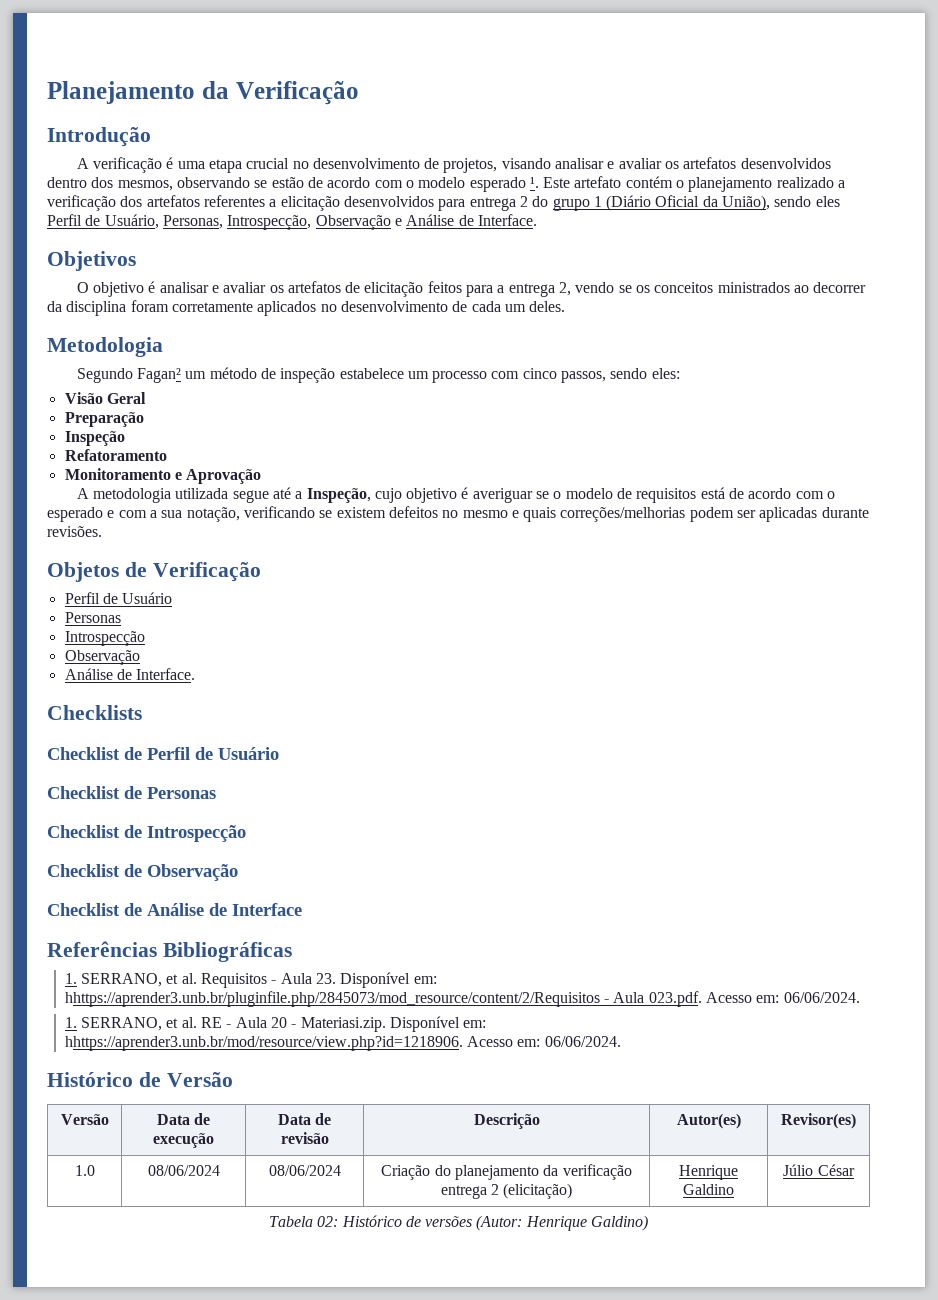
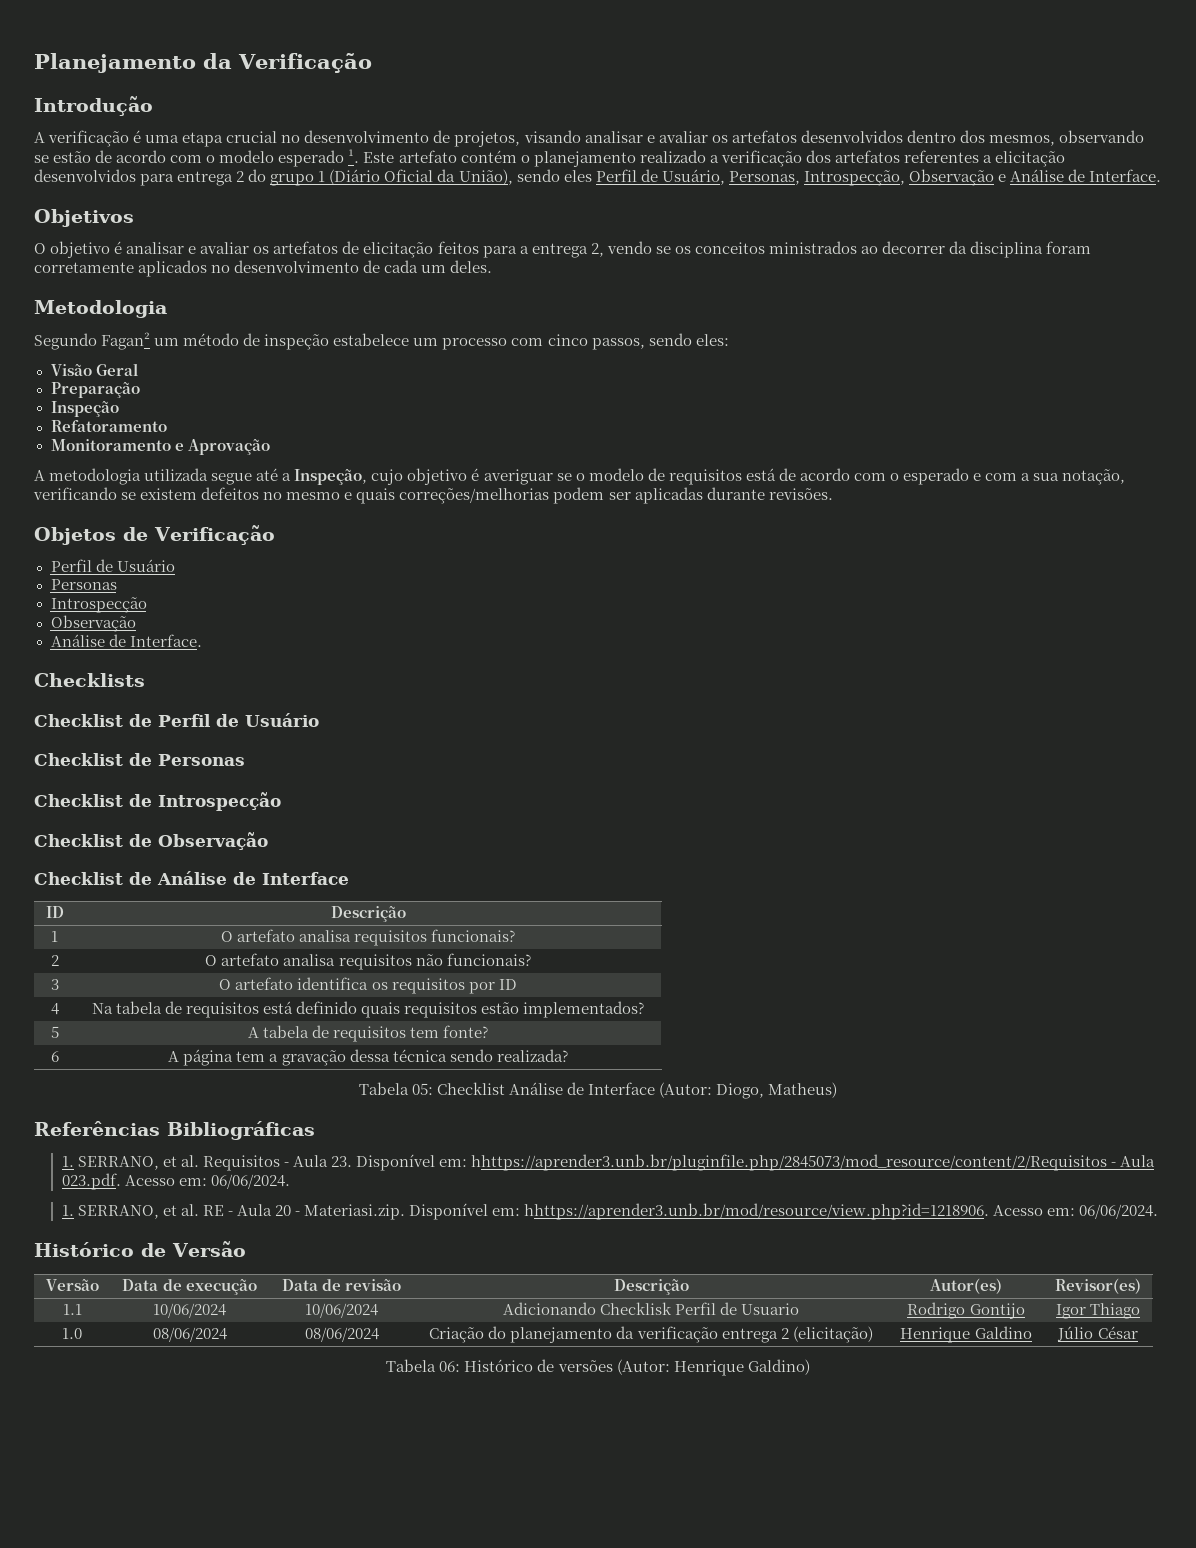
(302, 909) none -> [45,906,64,918] [330,906,406,922] [51,931,58,942] [220,929,516,946] [50,955,59,966] [205,953,531,970] [50,979,59,990] [219,977,517,994] [50,1003,59,1015] [91,1001,645,1018] [50,1026,59,1038] [247,1025,489,1042] [50,1051,59,1062] [168,1049,568,1066] [358,1082,838,1099] // ID | Descrição // 1 | O artefato analisa requisitos funcionais? // 2 | O artefato analisa requisitos não funcionais? // 3 | O artefato identifica os requisitos por ID // 4 | Na tabela de requisitos está definido quais requisitos estão implementados? // 5 | A tabela de requisitos tem fonte? // 6 | A página tem a gravação dessa técnica sendo realizada? // Tabela 05: Checklist Análise de Interface (Autor: Diogo, Matheus)
(856, 1121) none -> [62,1304,82,1315] [153,1303,226,1318] [305,1303,378,1318] [502,1302,800,1315] [907,1302,1025,1319] [1055,1303,1141,1319] // 1.1 | 10/06/2024 | 10/06/2024 | Adicionando Checklisk Perfil de Usuario | Rodrigo Gontijo | Igor Thiago
[317,1216,339,1227] 02: -> [439,1361,461,1372] 06:

